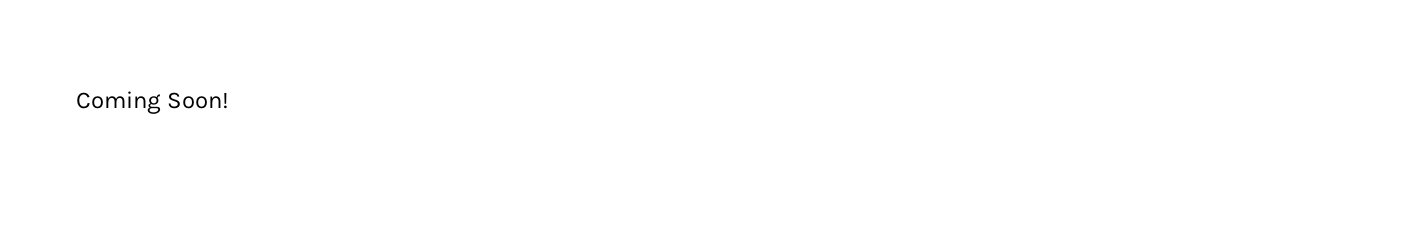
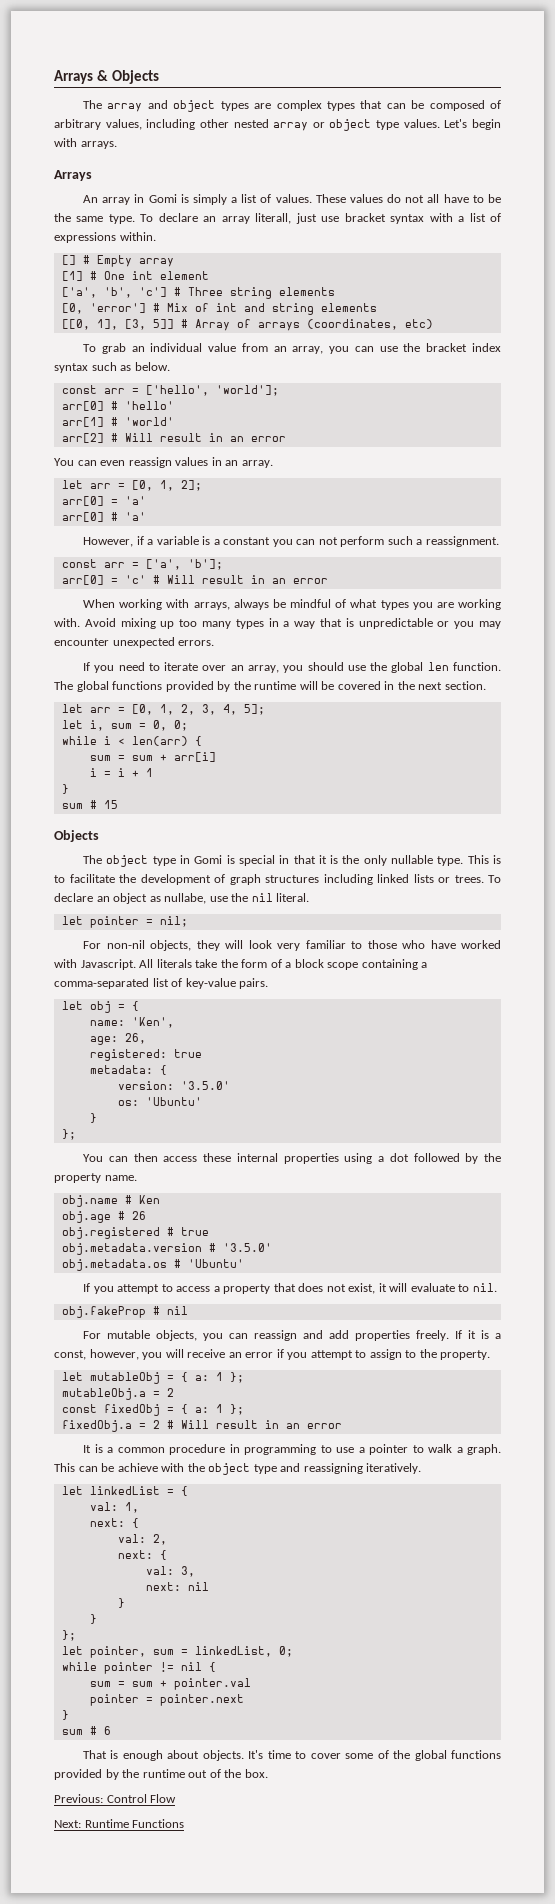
[76,91,230,114] Coming Soon! -> [54,70,159,84] [83,100,501,112] [54,119,501,131] [54,138,117,149] [54,170,92,181] [83,194,501,205] [54,213,502,224] [54,232,156,243] [61,255,174,267] [61,271,209,281] [61,287,335,299] [61,303,377,315] [61,319,433,331] [83,343,502,354] [54,362,170,373] [61,385,279,396] [61,401,174,411] [61,417,174,427] [61,433,286,443] [54,457,273,468] [61,480,202,491] [61,496,146,506] [61,512,146,522] [83,536,499,547] [61,559,223,570] [61,575,328,585] [83,599,501,610] [54,618,502,629] [54,637,215,648] [83,662,501,673] [54,681,486,692] [61,704,265,715] [61,720,188,731] [61,736,202,746] [89,752,216,762] [89,768,153,777] [61,784,69,794] [61,800,118,809] [54,830,99,842] [83,855,501,867] [54,874,501,885] [54,893,310,904] [61,916,188,928] [83,940,501,951] [54,959,428,970] [54,978,269,989] [61,1001,139,1013] [89,1017,174,1028] [89,1033,146,1045] [89,1049,202,1061] [89,1065,167,1075] [117,1081,230,1090] [117,1097,202,1106] [89,1113,97,1123] [61,1129,76,1140] [83,1153,502,1164] [54,1173,137,1183] [61,1195,160,1207] [61,1211,146,1223] [61,1227,209,1239] [61,1243,272,1255] [61,1259,244,1271] [83,1283,497,1294] [61,1306,188,1318] [83,1330,502,1341] [54,1349,491,1360] [61,1372,244,1384] [61,1388,174,1400] [61,1404,244,1416] [61,1420,342,1432] [83,1444,502,1455] [54,1463,422,1475] [61,1486,188,1496] [89,1502,139,1513] [89,1518,139,1528] [117,1534,167,1545] [117,1550,167,1560] [145,1566,195,1577] [145,1582,209,1591] [117,1598,125,1608] [89,1614,97,1624] [61,1630,76,1641] [61,1646,293,1658] [61,1662,216,1674] [89,1678,251,1690] [89,1694,244,1706] [61,1710,69,1720] [61,1726,111,1735] [83,1750,502,1761] [54,1769,268,1780] [54,1794,177,1803] [54,1819,185,1828] Arrays & Objects // The array and object types are complex types that can be composed of arbitrary values, including other nested array or object type values. Let's begin with arrays. // Arrays // An array in Gomi is simply a list of values. These values do not all have to be the same type. To declare an array literall, just use bracket syntax with a list of expressions within. // [] # Empty array // [1] # One int element // ['a', 'b', 'c'] # Three string elements // [0, 'error'] # Mix of int and string elements // [[0, 1], [3, 5]] # Array of arrays (coordinates, etc) // To grab an individual value from an array, you can use the bracket index syntax such as below. // const arr = ['hello', 'world']; // arr[0] # 'hello' // arr[1] # 'world' // arr[2] # Will result in an error // You can even reassign values in an array. // let arr = [0, 1, 2]; // arr[0] = 'a' // arr[0] # 'a' // However, if a variable is a constant you can not perform such a reassignment. // const arr = ['a', 'b']; // arr[0] = 'c' # Will result in an error // When working with arrays, always be mindful of what types you are working with. Avoid mixing up too many types in a way that is unpredictable or you may encounter unexpected errors. // If you need to iterate over an array, you should use the global len function. The global functions provided by the runtime will be covered in the next section. // let arr = [0, 1, 2, 3, 4, 5]; // let i, sum = 0, 0; // while i < len(arr) { // sum = sum + arr[i] // i = i + 1 // } // sum # 15 // Objects // The object type in Gomi is special in that it is the only nullable type. This is to facilitate the development of graph structures including linked lists or trees. To declare an object as nullabe, use the nil literal. // let pointer = nil; // For non-nil objects, they will look very familiar to those who have worked with Javascript. All literals take the form of a block scope containing a comma-separated list of key-value pairs. // let obj = { // name: 'Ken', // age: 26, // registered: true // metadata: { // version: '3.5.0' // os: 'Ubuntu' // } // }; // You can then access these internal properties using a dot followed by the property name. // obj.name # Ken // obj.age # 26 // obj.registered # true // obj.metadata.version # '3.5.0' // obj.metadata.os # 'Ubuntu' // If you attempt to access a property that does not exist, it will evaluate to nil. // obj.fakeProp # nil // For mutable objects, you can reassign and add properties freely. If it is a const, however, you will receive an error if you attempt to assign to the property. // let mutableObj = { a: 1 }; // mutableObj.a = 2 // const fixedObj = { a: 1 }; // fixedObj.a = 2 # Will result in an error // It is a common procedure in programming to use a pointer to walk a graph. This can be achieve with the object type and reassigning iteratively. // let linkedList = { // val: 1, // next: { // val: 2, // next: { // val: 3, // next: nil // } // } // }; // let pointer, sum = linkedList, 0; // while pointer != nil { // sum = sum + pointer.val // pointer = pointer.next // } // sum # 6 // That is enough about objects. It's time to cover some of the global functions provided by the runtime out of the box. // Previous: Control Flow // Next: Runtime Functions

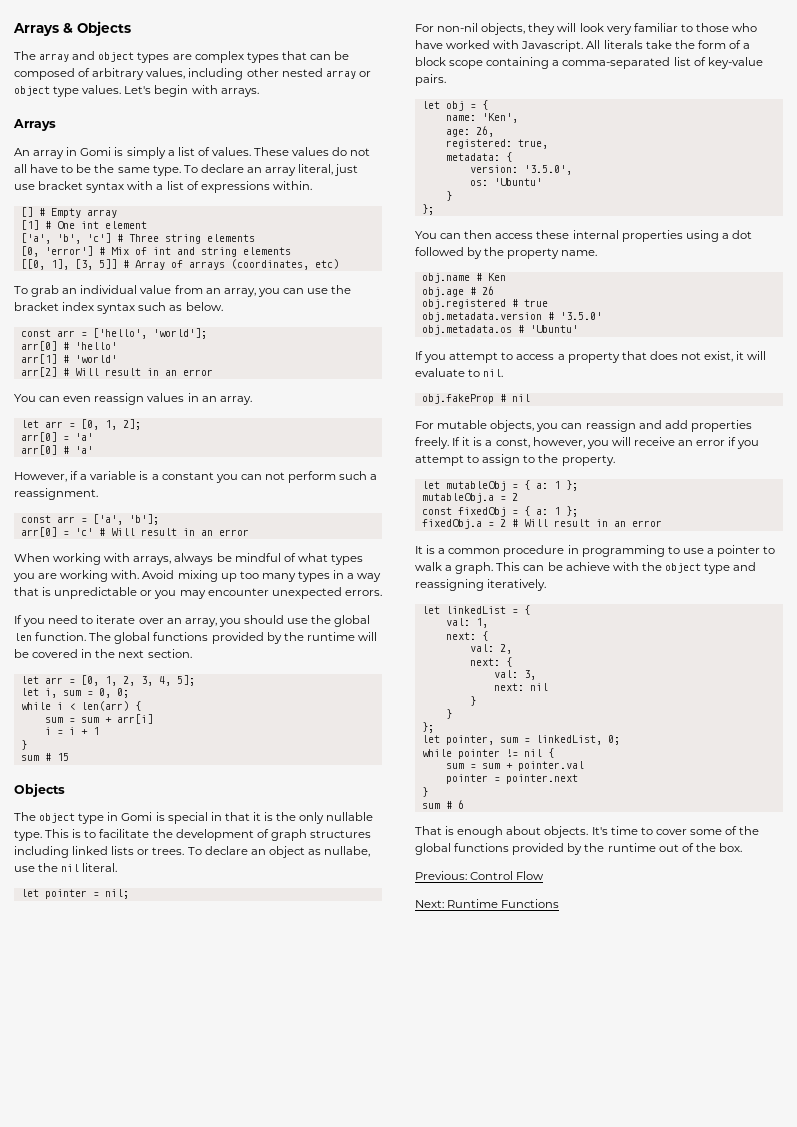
[255,213,292,224] literall, -> [298,164,334,175] literal,
[173,1049,202,1058] true -> [517,139,548,149] true,
[180,1081,230,1090] '3.5.0' -> [523,165,572,175] '3.5.0',

